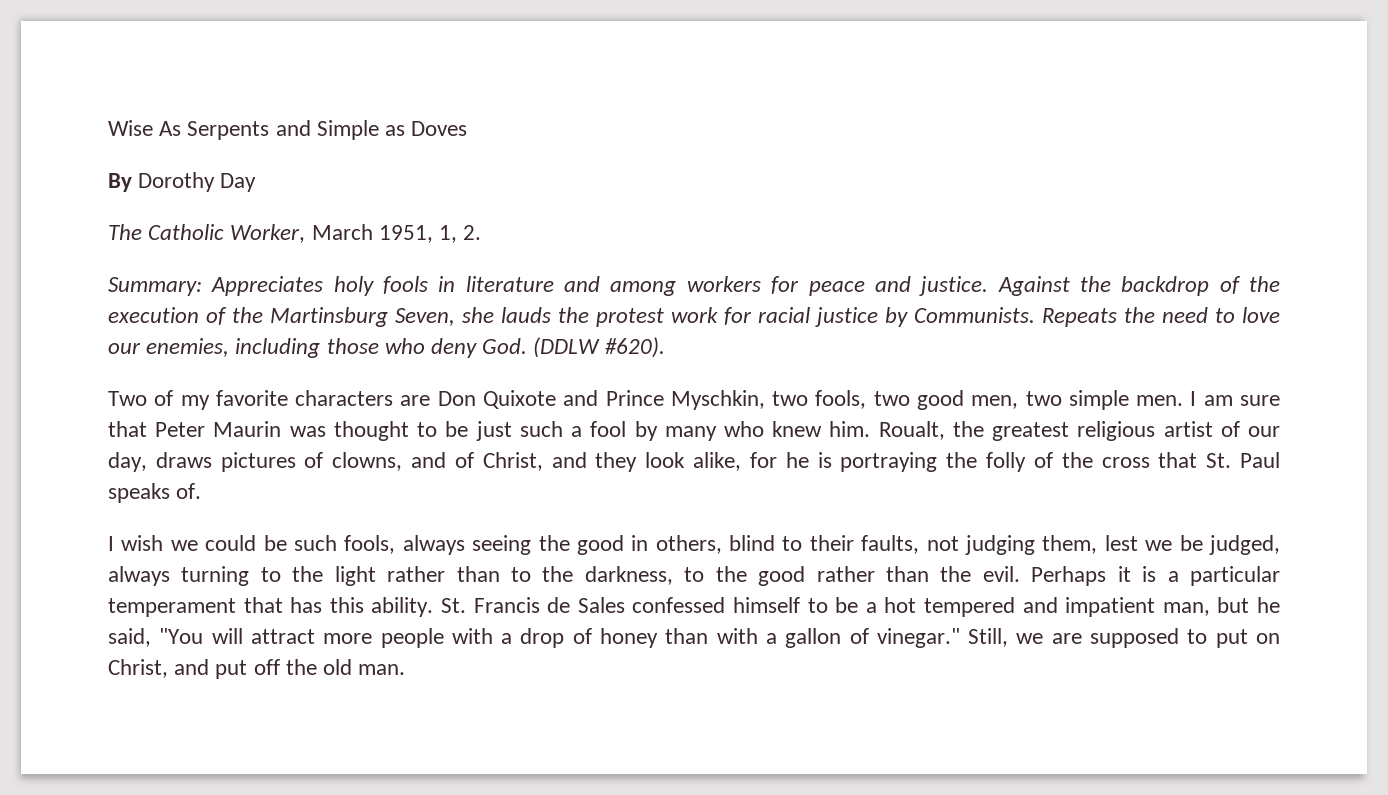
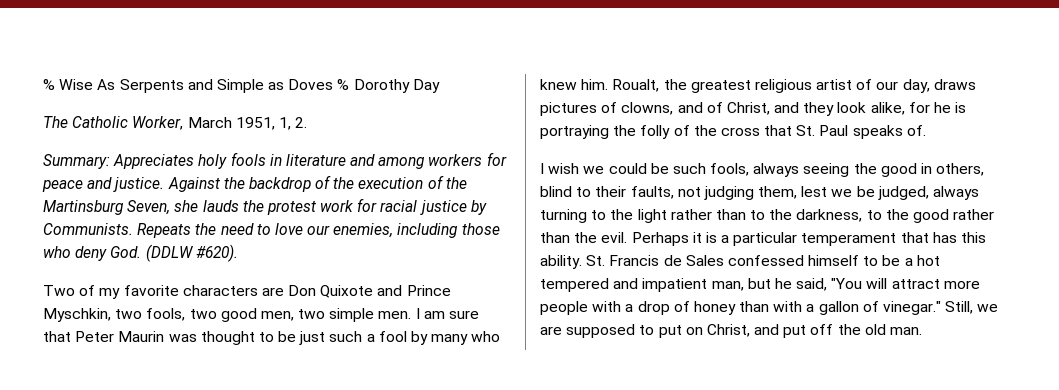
(108, 128) none -> [43,79,55,90] %
[108,173,132,192] // By -> [337,79,350,90] %

